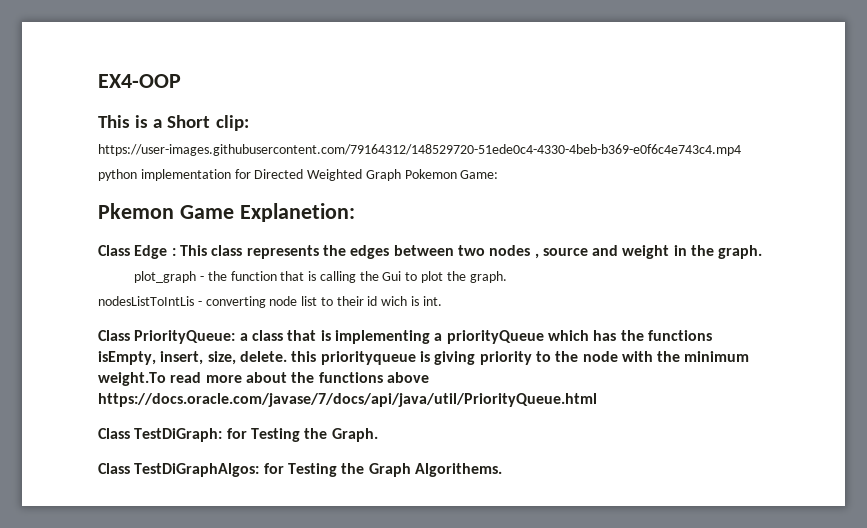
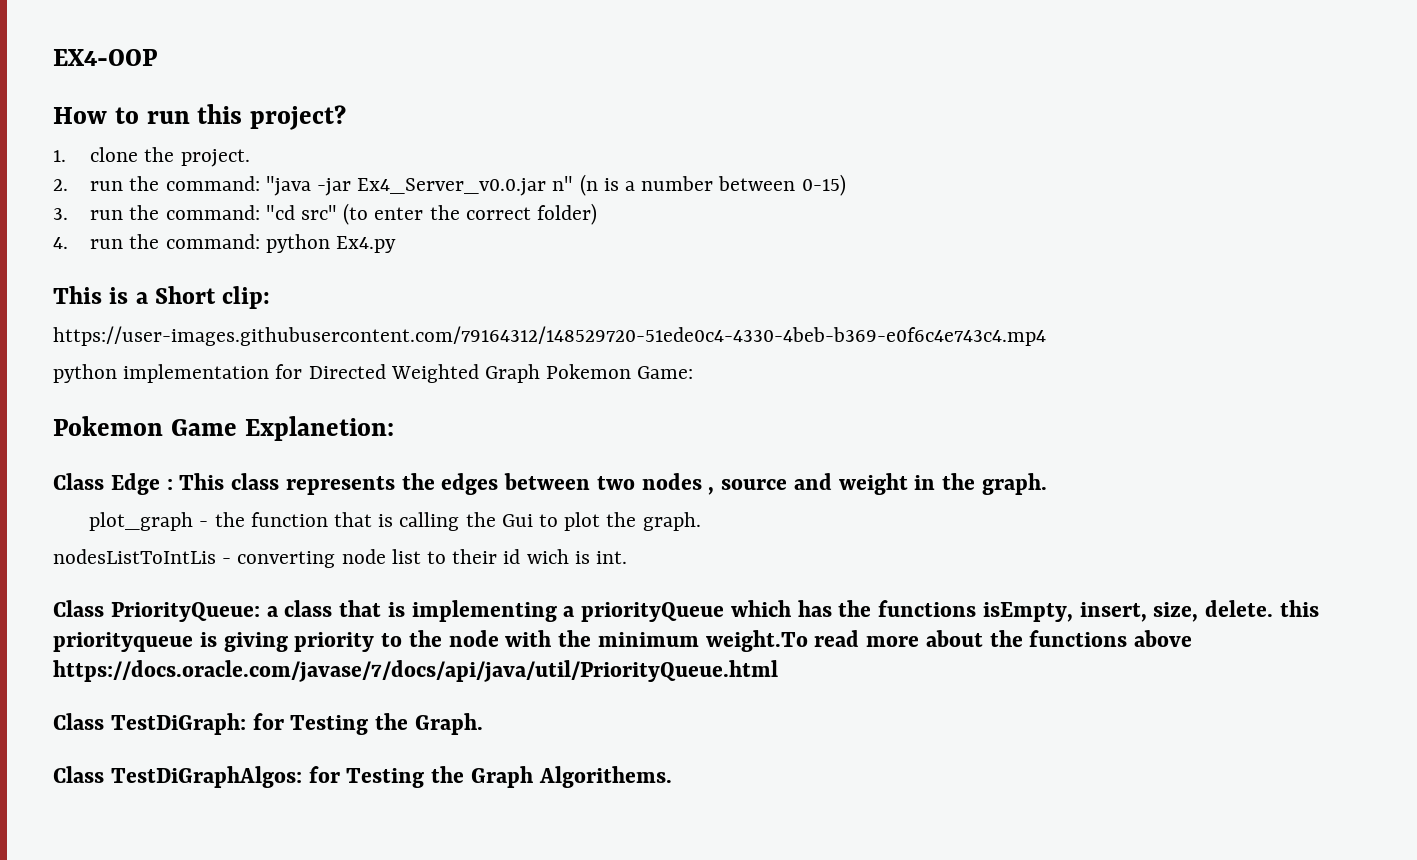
(181, 81) none -> [53,104,347,130] [53,147,250,167] [53,174,846,196] [53,203,598,225] [53,234,396,253] // How to run this project? // 1. clone the project. // 2. run the command: "java -jar Ex4_Server_v0.0.jar n" (n is a number between 0-15) // 3. run the command: "cd src" (to enter the correct folder) // 4. run the command: python Ex4.py
[98,203,174,219] Pkemon -> [53,416,163,436] Pokemon

